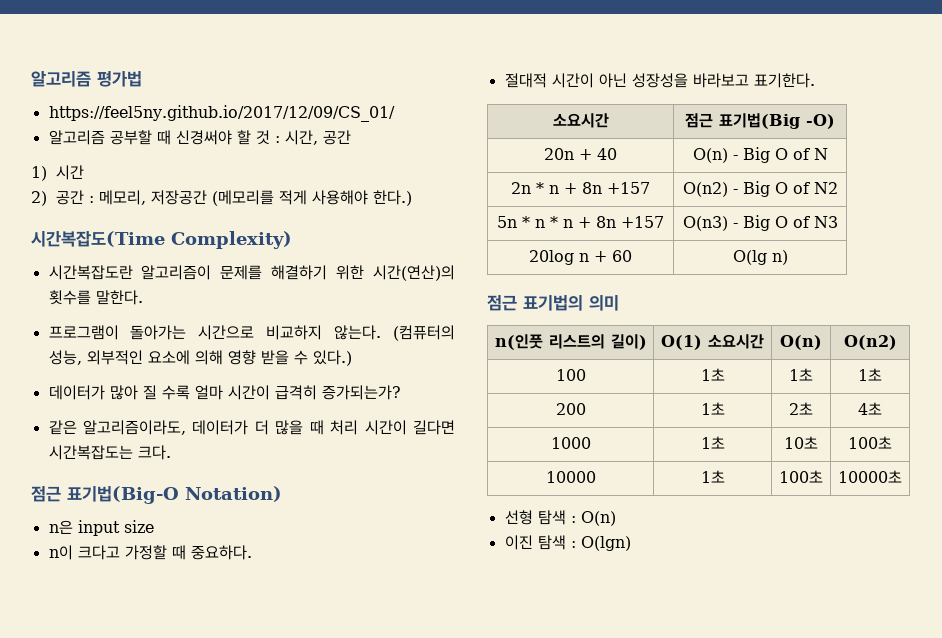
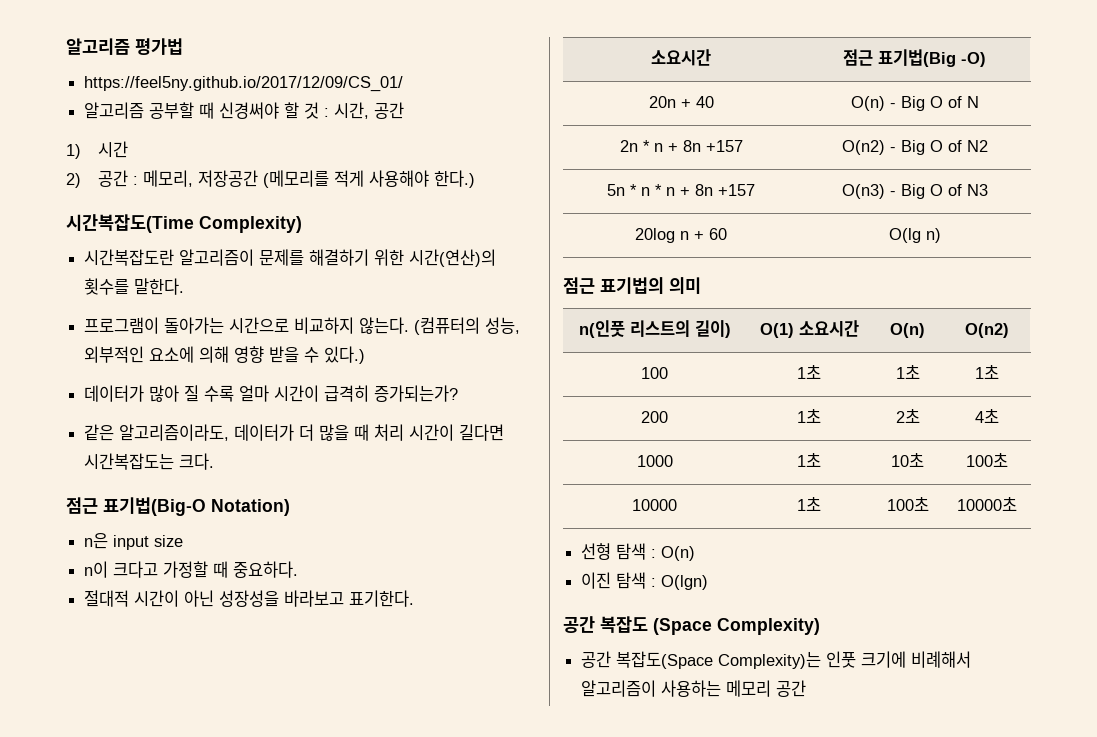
(631, 543) none -> [563,616,820,635] [581,651,972,669] [581,680,807,697] // 공간 복잡도 (Space Complexity) // 공간 복잡도(Space Complexity)는 인풋 크기에 비례해서 알고리즘이 사용하는 메모리 공간

